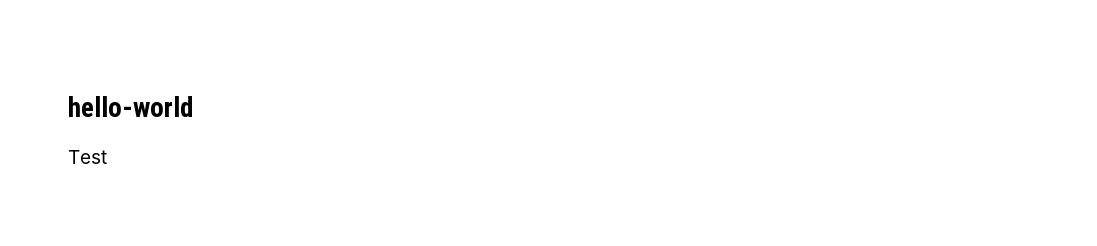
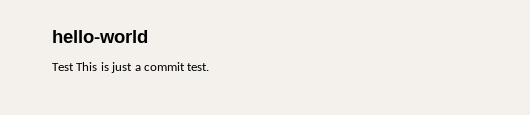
(107, 157) none -> [76,62,210,73] This is just a commit test.

